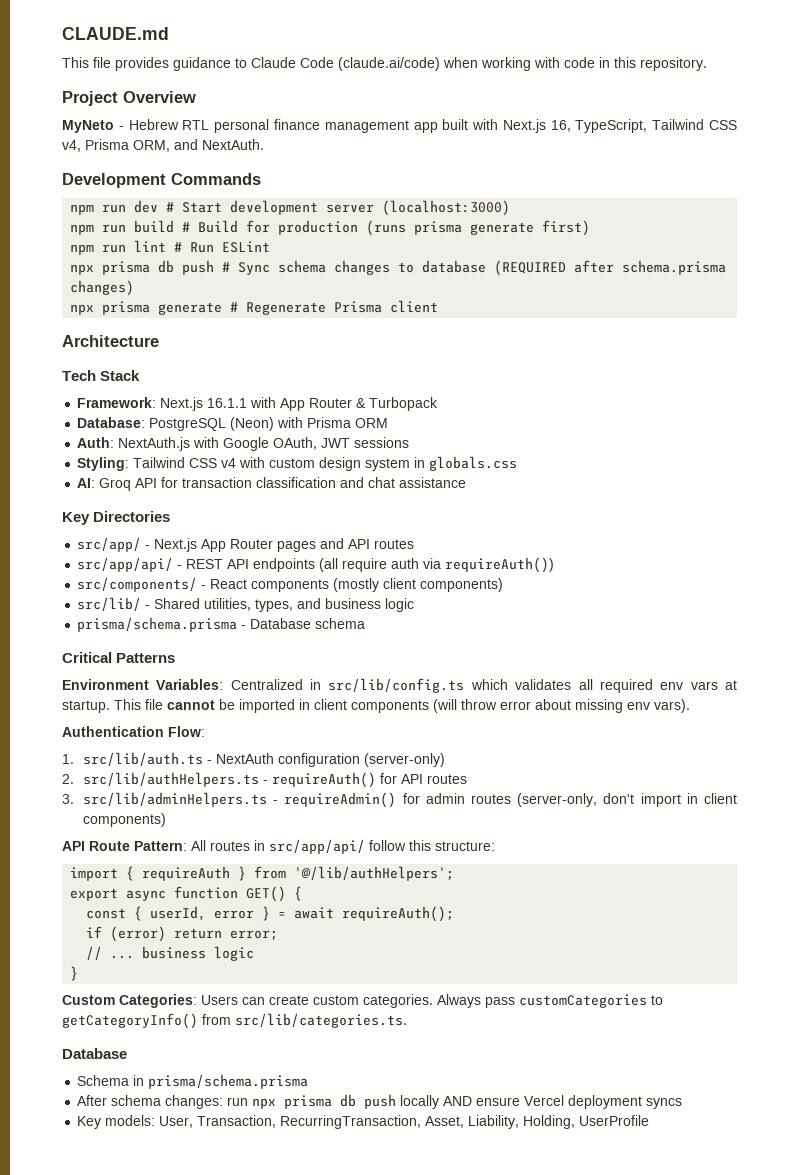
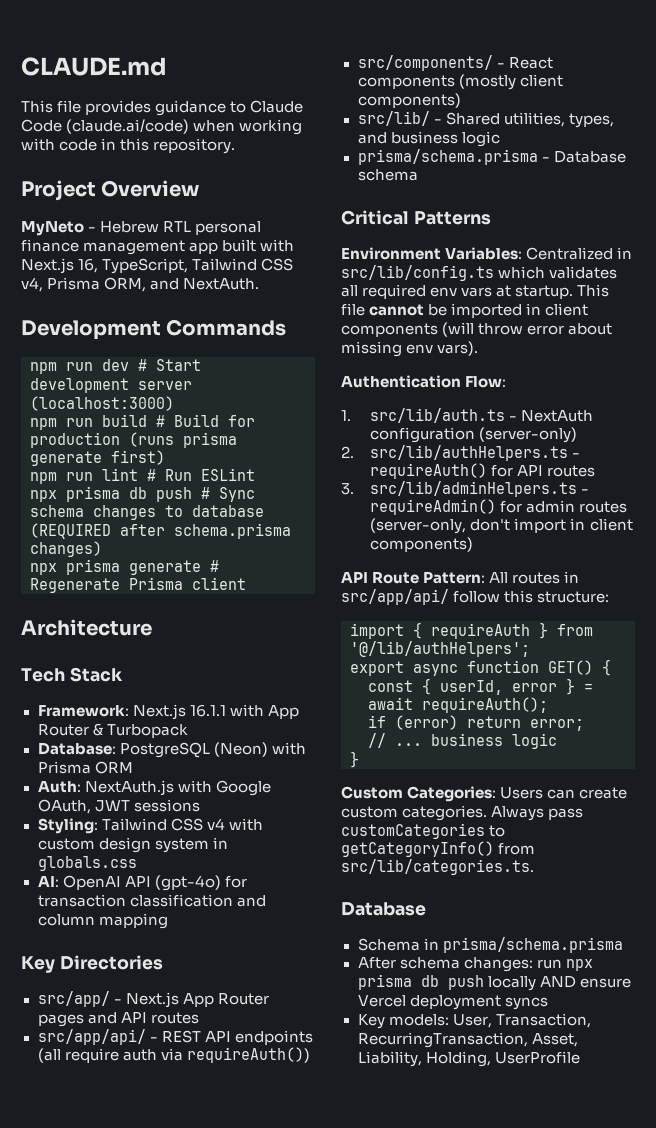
[99,478,158,491] Groq API -> [62,875,221,891] OpenAI API (gpt-4o)
[368,477,467,488] chat assistance -> [37,913,168,929] column mapping

